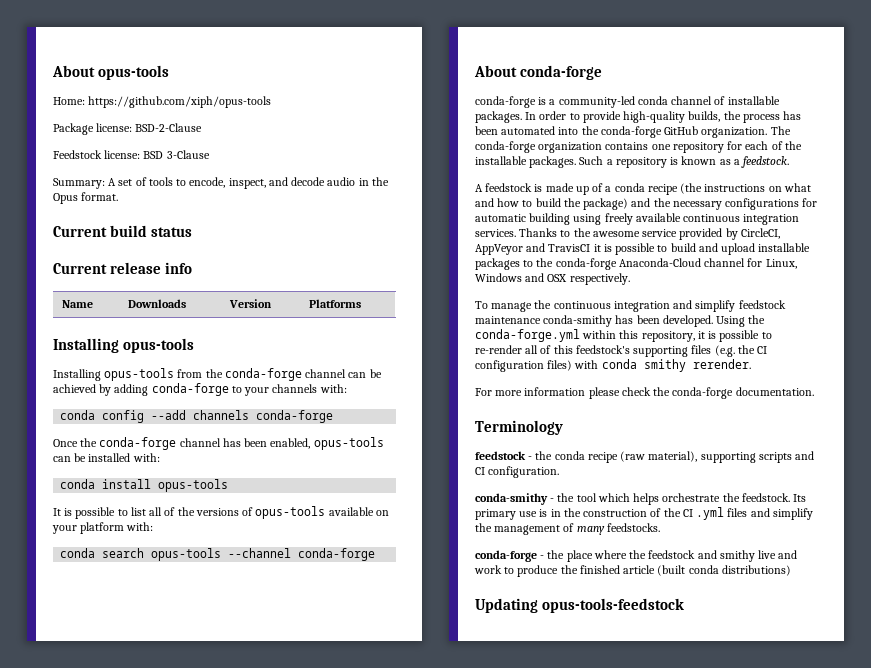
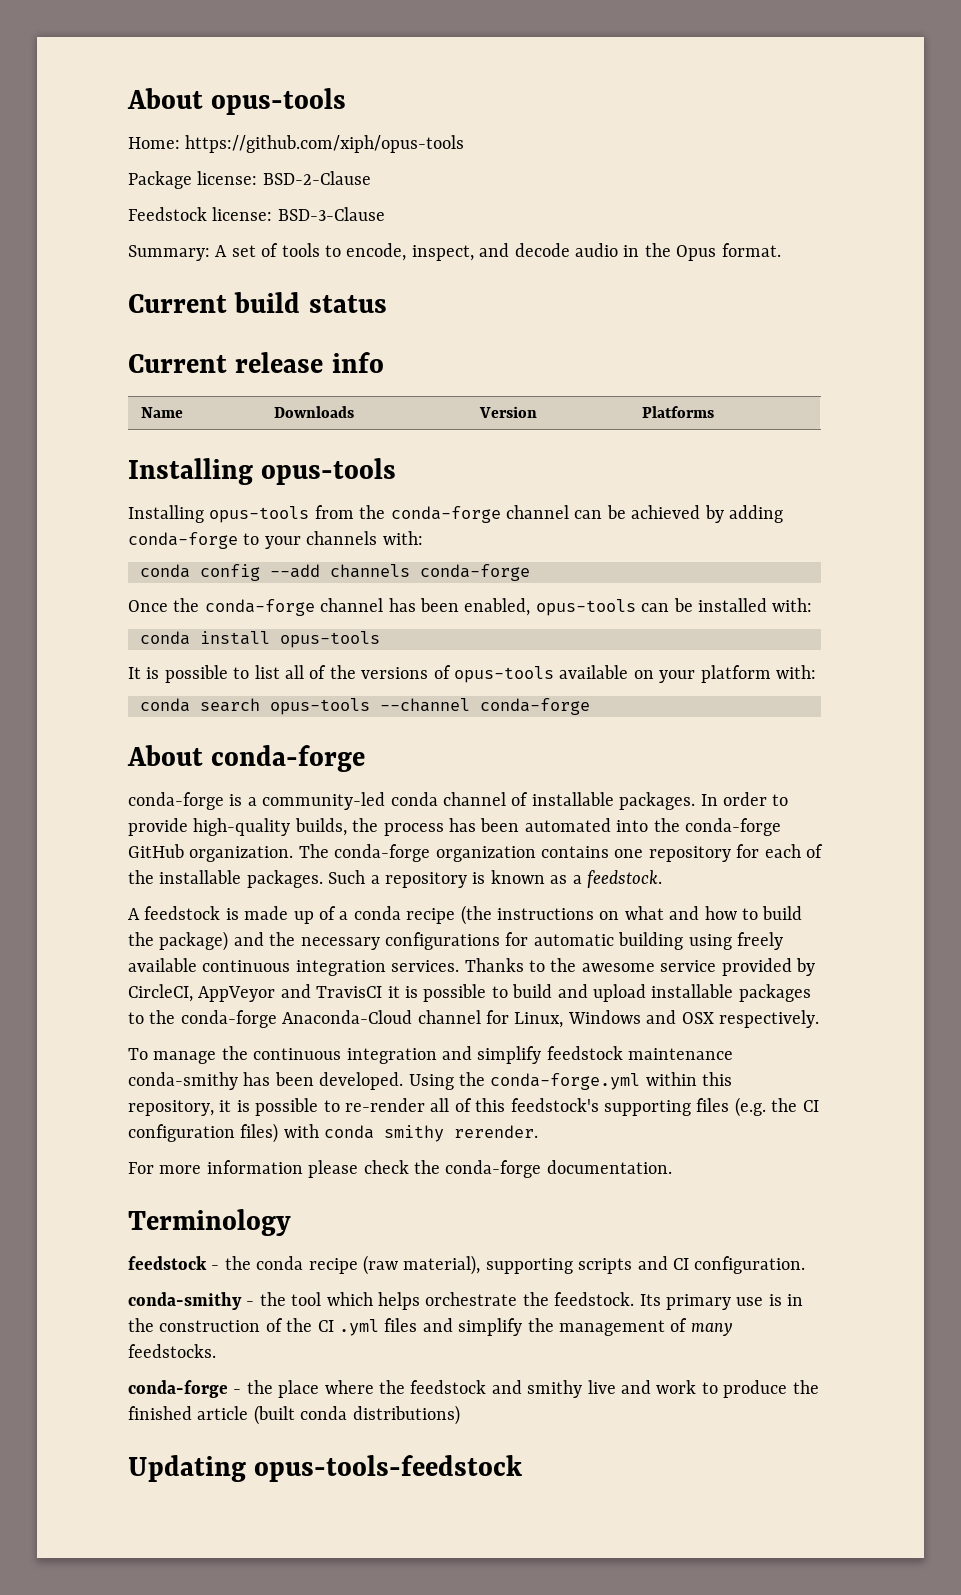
[143,150,210,159] BSD 3-Clause -> [277,207,385,221] BSD-3-Clause

